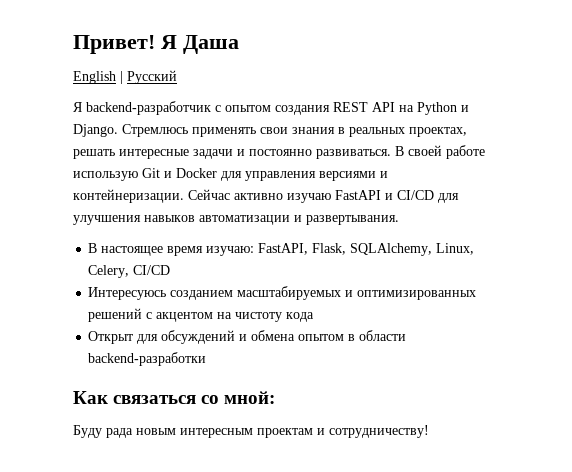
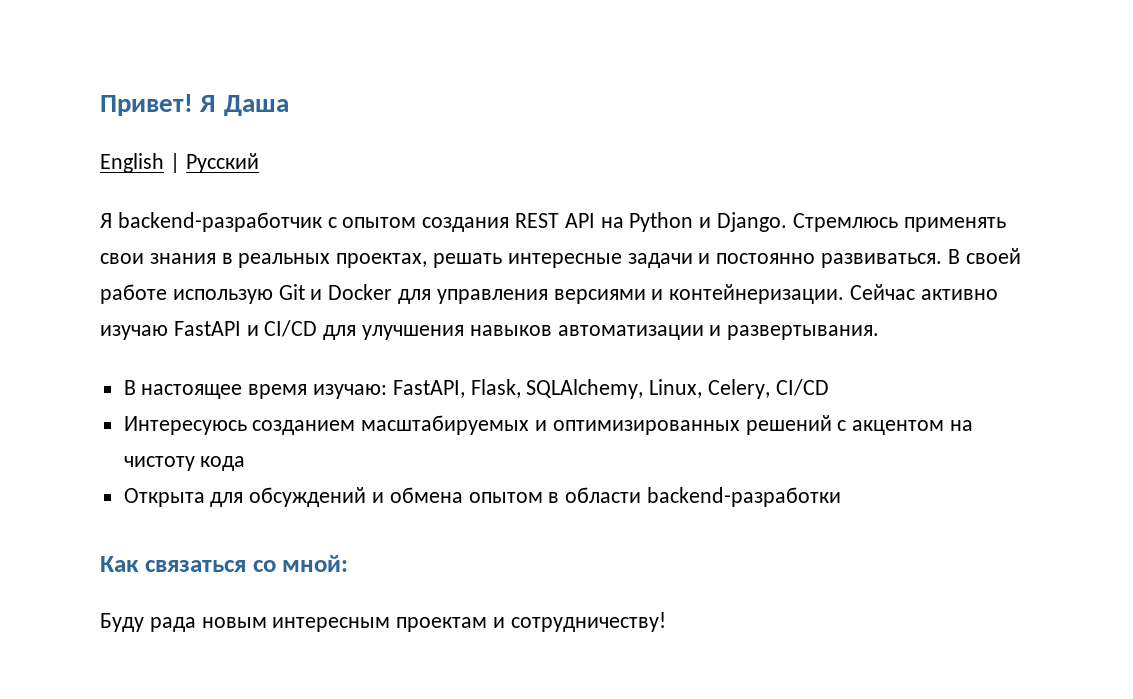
[88,331,134,344] Открыт -> [123,488,205,507] Открыта

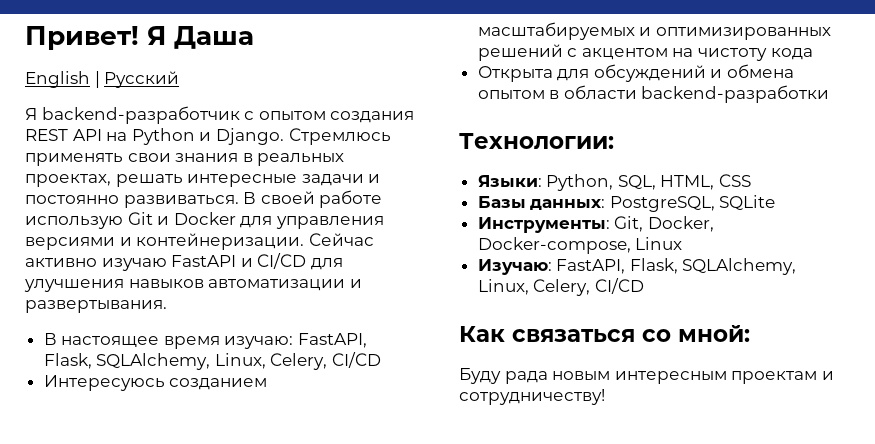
(842, 497) none -> [459,133,614,149] [477,174,752,191] [477,195,776,212] [477,216,714,233] [477,237,683,254] [477,258,797,275] [477,278,644,296] // Технологии: // Языки: Python, SQL, HTML, CSS // Базы данных: PostgreSQL, SQLite // Инструменты: Git, Docker, Docker-compose, Linux // Изучаю: FastAPI, Flask, SQLAlchemy, Linux, Celery, CI/CD

